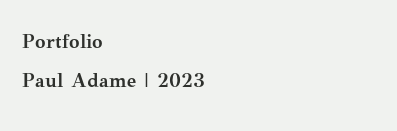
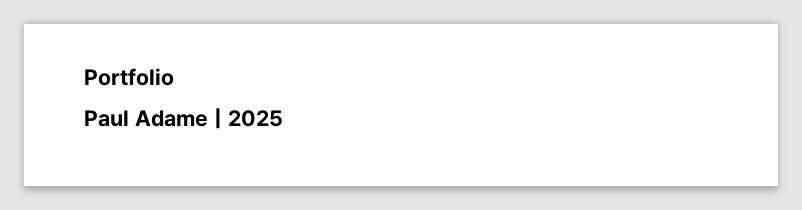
[157,73,205,87] 2023 -> [227,110,283,127] 2025

